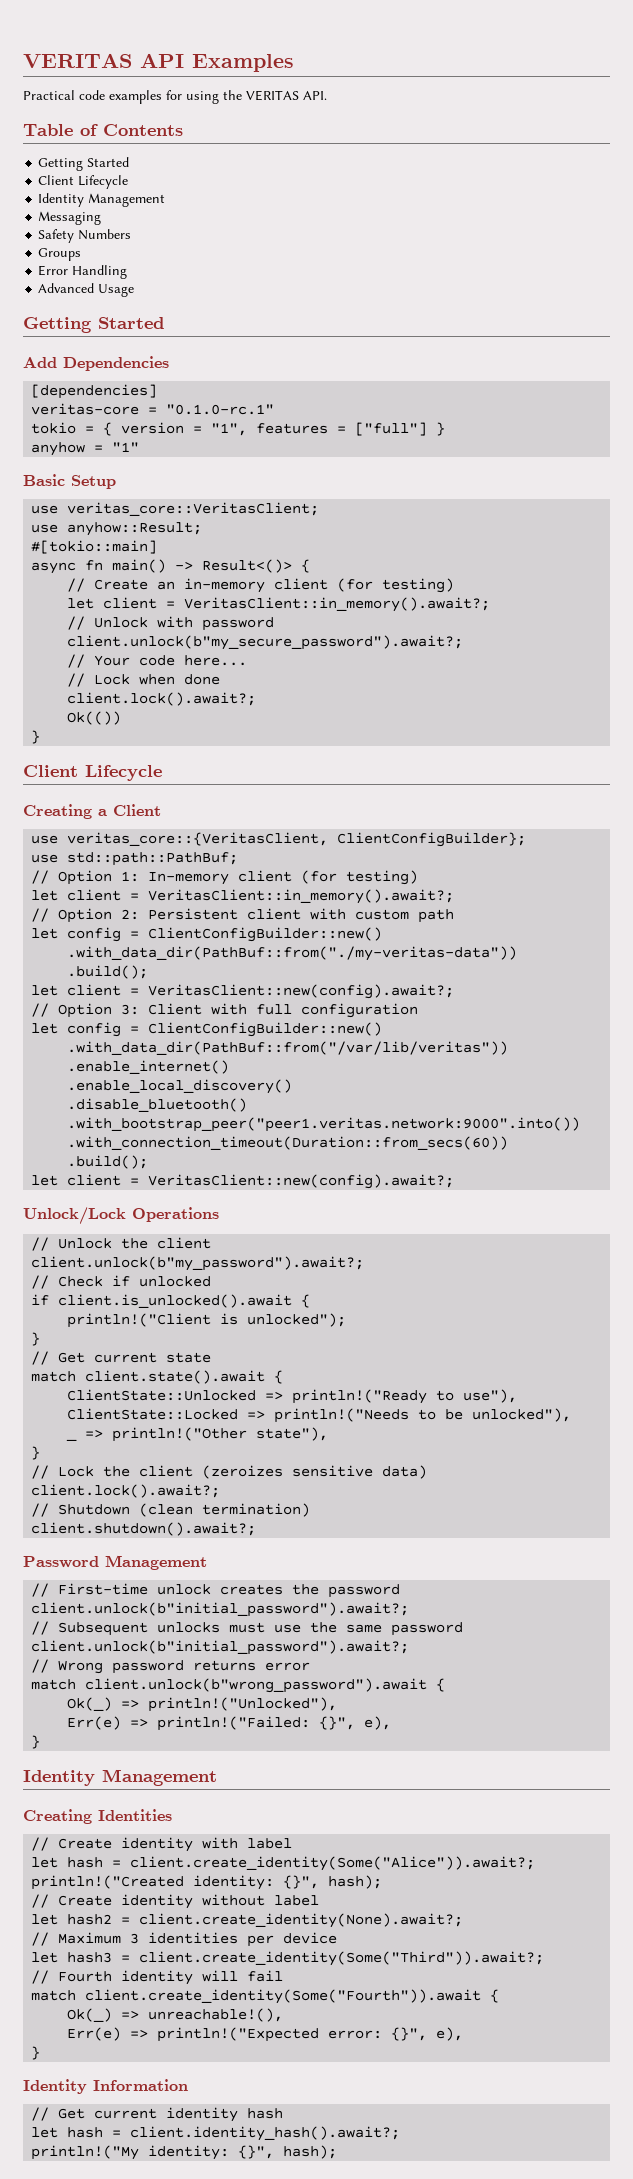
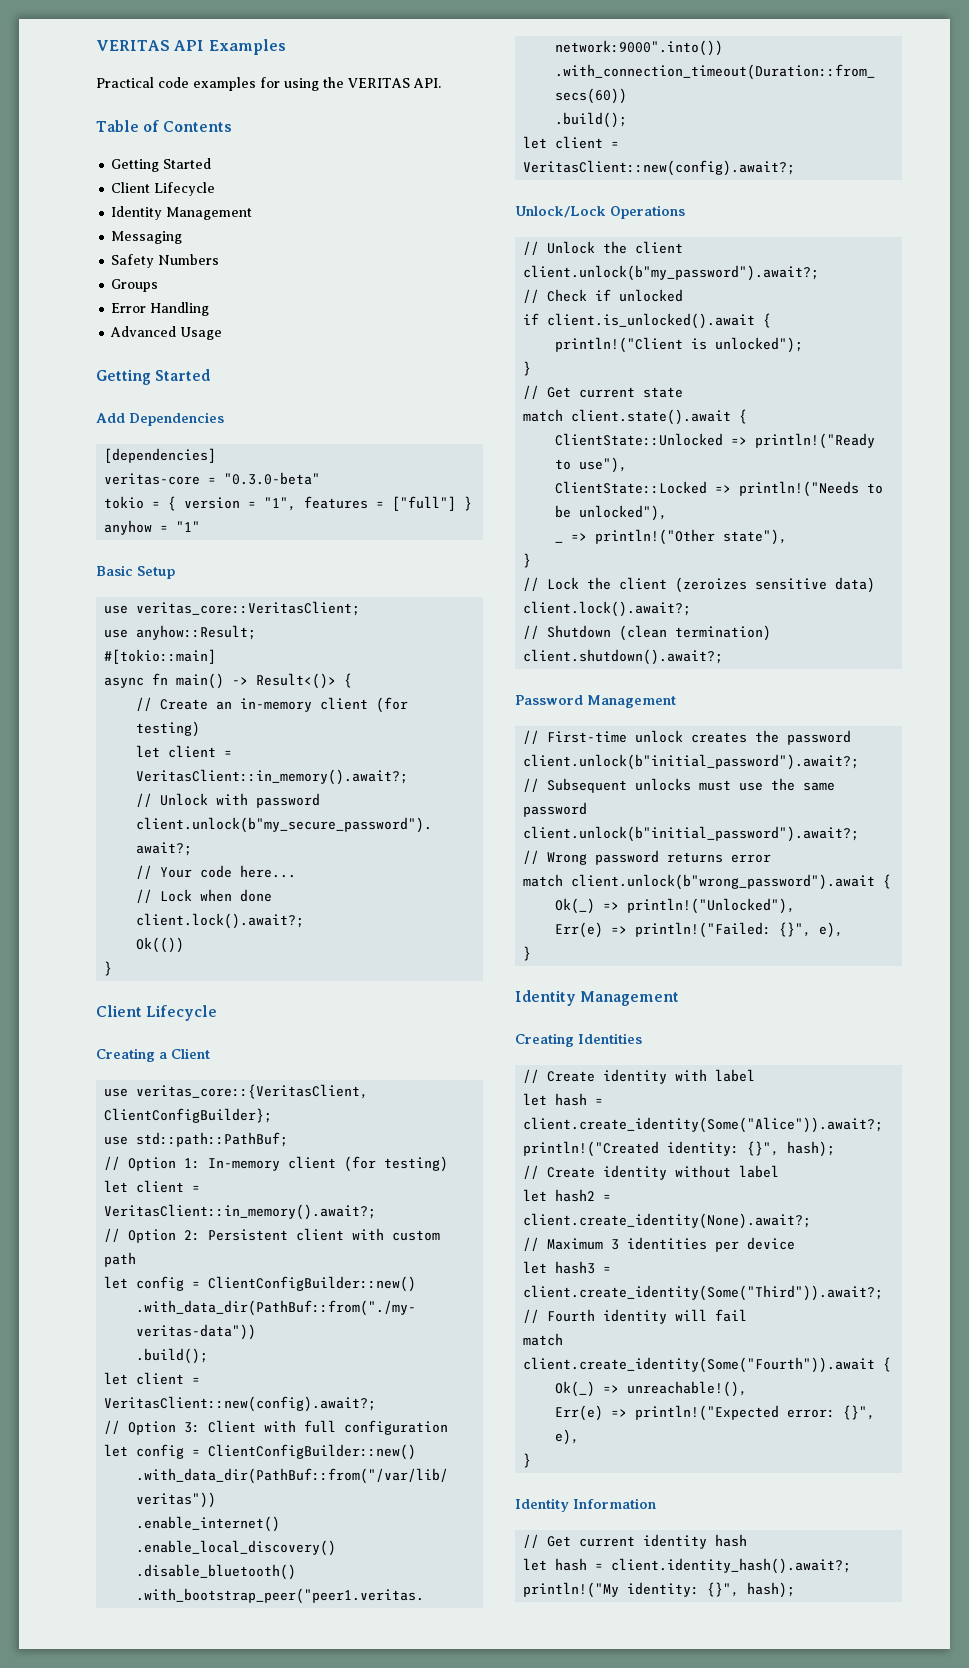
[166,404,275,415] "0.1.0-rc.1" -> [224,472,321,485] "0.3.0-beta"

